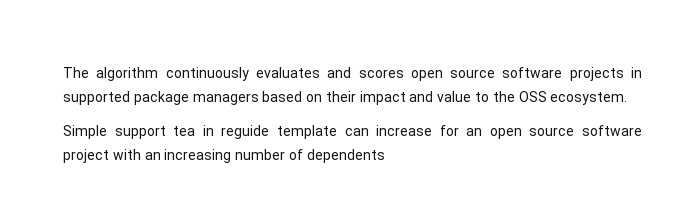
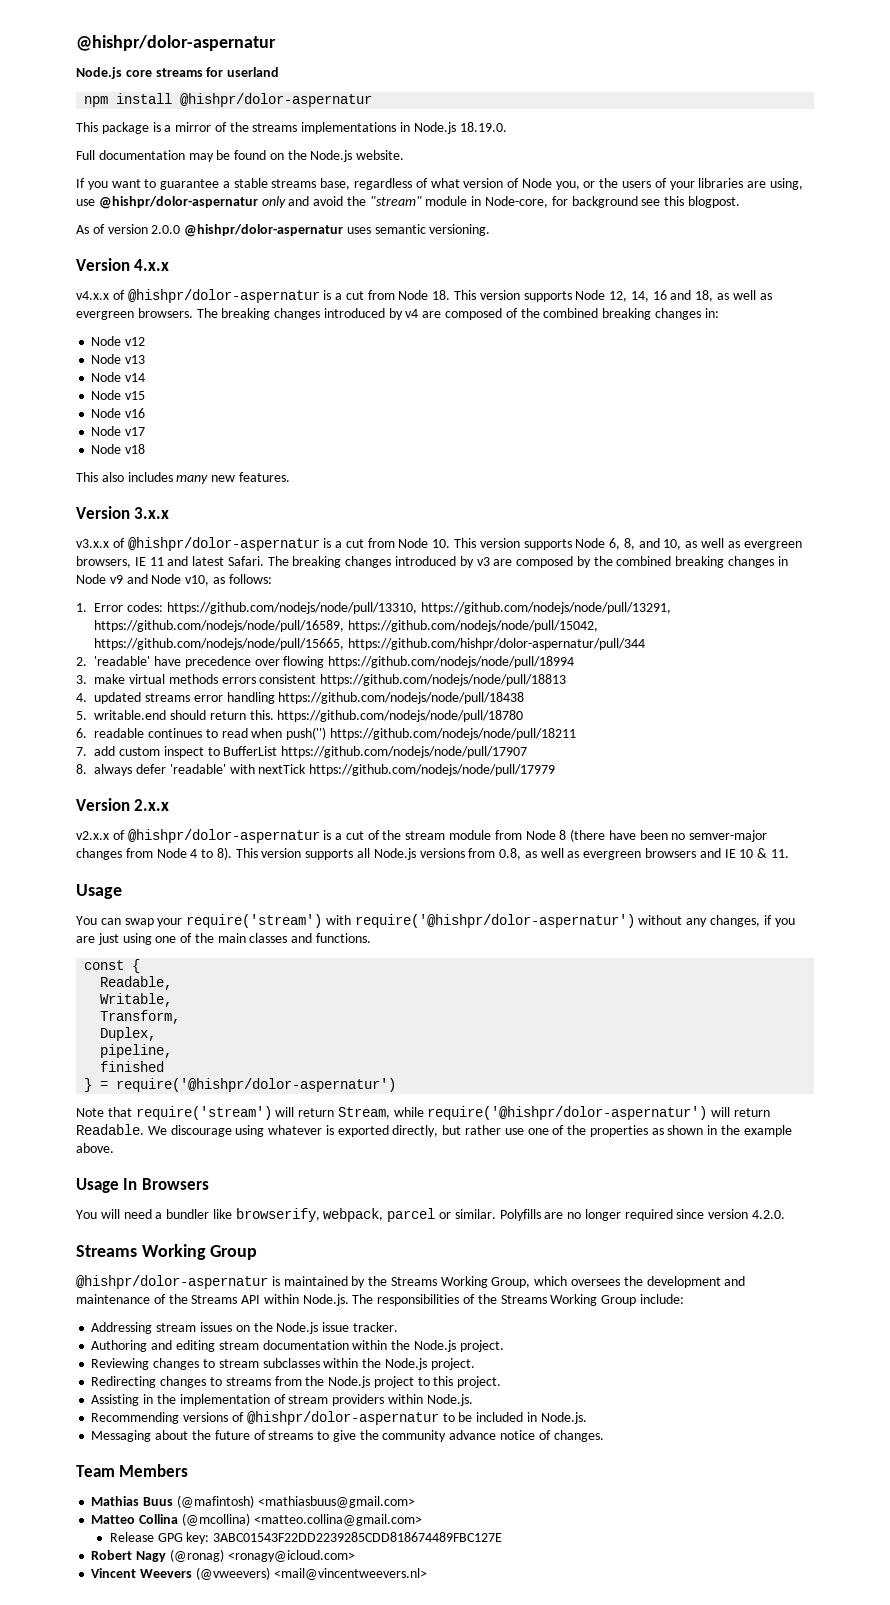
[63,67,642,81] [63,91,628,105] [63,125,642,139] [63,149,385,163] The algorithm continuously evaluates and scores open source software projects in supported package managers based on their impact and value to the OSS ecosystem. // Simple support tea in reguide template can increase for an open source software project with an increasing number of dependents -> [76,35,276,51] [76,67,280,79] [84,93,373,107] [76,122,507,134] [76,150,405,162] [76,178,803,190] [76,196,740,209] [76,224,491,237] [76,258,170,271] [76,289,772,303] [76,308,719,320] [91,336,146,346] [91,354,146,364] [91,372,146,382] [91,390,146,400] [91,408,146,418] [91,426,146,436] [91,444,146,454] [76,472,290,484] [76,506,170,519] [76,537,802,551] [76,556,788,568] [76,574,272,586] [76,602,671,614] [94,620,599,632] [94,638,646,650] [76,656,575,668] [76,674,567,686] [76,692,525,704] [76,710,524,722] [76,727,576,740] [76,746,528,758] [76,764,556,776] [76,798,170,811] [76,829,768,843] [76,847,789,860] [76,884,122,899] [76,914,795,928] [76,933,372,945] [84,959,141,973] [100,976,173,990] [100,993,173,1007] [100,1010,181,1024] [100,1027,157,1041] [100,1044,173,1058] [100,1061,165,1072] [84,1078,397,1092] [76,1106,771,1120] [76,1124,792,1137] [76,1143,114,1153] [76,1178,209,1193] [76,1208,786,1222] [76,1244,258,1260] [76,1275,746,1289] [76,1294,684,1306] [91,1322,398,1334] [91,1340,504,1352] [91,1358,475,1370] [91,1376,502,1388] [91,1394,473,1406] [91,1411,587,1425] [91,1430,604,1442] [76,1464,189,1477] [91,1495,415,1508] [91,1513,422,1526] [109,1532,503,1544] [91,1549,355,1562] [91,1567,427,1580] @hishpr/dolor-aspernatur // Node.js core streams for userland // npm install @hishpr/dolor-aspernatur // This package is a mirror of the streams implementations in Node.js 18.19.0. // Full documentation may be found on the Node.js website. // If you want to guarantee a stable streams base, regardless of what version of Node you, or the users of your libraries are using, use @hishpr/dolor-aspernatur only and avoid the "stream" module in Node-core, for background see this blogpost. // As of version 2.0.0 @hishpr/dolor-aspernatur uses semantic versioning. // Version 4.x.x // v4.x.x of @hishpr/dolor-aspernatur is a cut from Node 18. This version supports Node 12, 14, 16 and 18, as well as evergreen browsers. The breaking changes introduced by v4 are composed of the combined breaking changes in: // Node v12 // Node v13 // Node v14 // Node v15 // Node v16 // Node v17 // Node v18 // This also includes many new features. // Version 3.x.x // v3.x.x of @hishpr/dolor-aspernatur is a cut from Node 10. This version supports Node 6, 8, and 10, as well as evergreen browsers, IE 11 and latest Safari. The breaking changes introduced by v3 are composed by the combined breaking changes in Node v9 and Node v10, as follows: // 1. Error codes: https://github.com/nodejs/node/pull/13310, https://github.com/nodejs/node/pull/13291, https://github.com/nodejs/node/pull/16589, https://github.com/nodejs/node/pull/15042, https://github.com/nodejs/node/pull/15665, https://github.com/hishpr/dolor-aspernatur/pull/344 // 2. 'readable' have precedence over flowing https://github.com/nodejs/node/pull/18994 // 3. make virtual methods errors consistent https://github.com/nodejs/node/pull/18813 // 4. updated streams error handling https://github.com/nodejs/node/pull/18438 // 5. writable.end should return this. https://github.com/nodejs/node/pull/18780 // 6. readable continues to read when push('') https://github.com/nodejs/node/pull/18211 // 7. add custom inspect to BufferList https://github.com/nodejs/node/pull/17907 // 8. always defer 'readable' with nextTick https://github.com/nodejs/node/pull/17979 // Version 2.x.x // v2.x.x of @hishpr/dolor-aspernatur is a cut of the stream module from Node 8 (there have been no semver-major changes from Node 4 to 8). This version supports all Node.js versions from 0.8, as well as evergreen browsers and IE 10 & 11. // Usage // You can swap your require('stream') with require('@hishpr/dolor-aspernatur') without any changes, if you are just using one of the main classes and functions. // const { // Readable, // Writable, // Transform, // Duplex, // pipeline, // finished // } = require('@hishpr/dolor-aspernatur') // Note that require('stream') will return Stream, while require('@hishpr/dolor-aspernatur') will return Readable. We discourage using whatever is exported directly, but rather use one of the properties as shown in the example above. // Usage In Browsers // You will need a bundler like browserify, webpack, parcel or similar. Polyfills are no longer required since version 4.2.0. // Streams Working Group // @hishpr/dolor-aspernatur is maintained by the Streams Working Group, which oversees the development and maintenance of the Streams API within Node.js. The responsibilities of the Streams Working Group include: // Addressing stream issues on the Node.js issue tracker. // Authoring and editing stream documentation within the Node.js project. // Reviewing changes to stream subclasses within the Node.js project. // Redirecting changes to streams from the Node.js project to this project. // Assisting in the implementation of stream providers within Node.js. // Recommending versions of @hishpr/dolor-aspernatur to be included in Node.js. // Messaging about the future of streams to give the community advance notice of changes. // Team Members // Mathias Buus (@mafintosh) <mathiasbuus@gmail.com> // Matteo Collina (@mcollina) <matteo.collina@gmail.com> // Release GPG key: 3ABC01543F22DD2239285CDD818674489FBC127E // Robert Nagy (@ronag) <ronagy@icloud.com> // Vincent Weevers (@vweevers) <mail@vincentweevers.nl>

